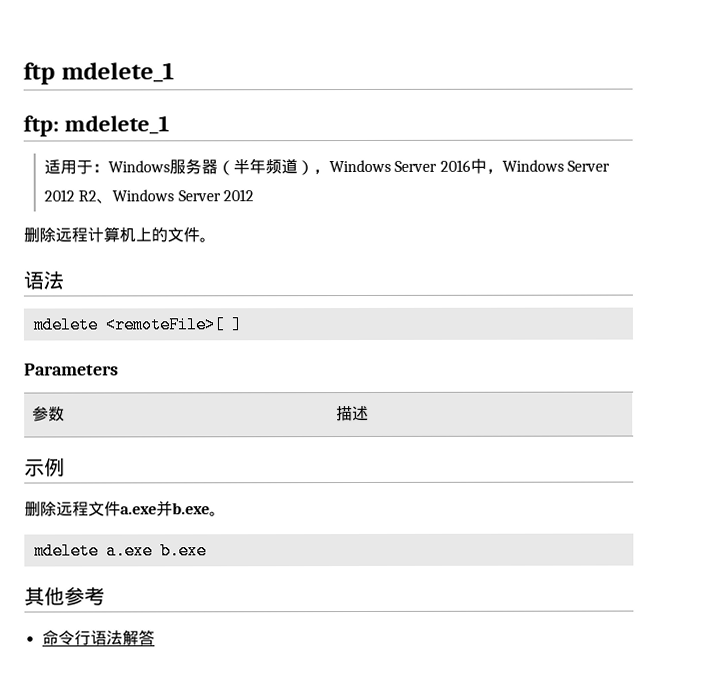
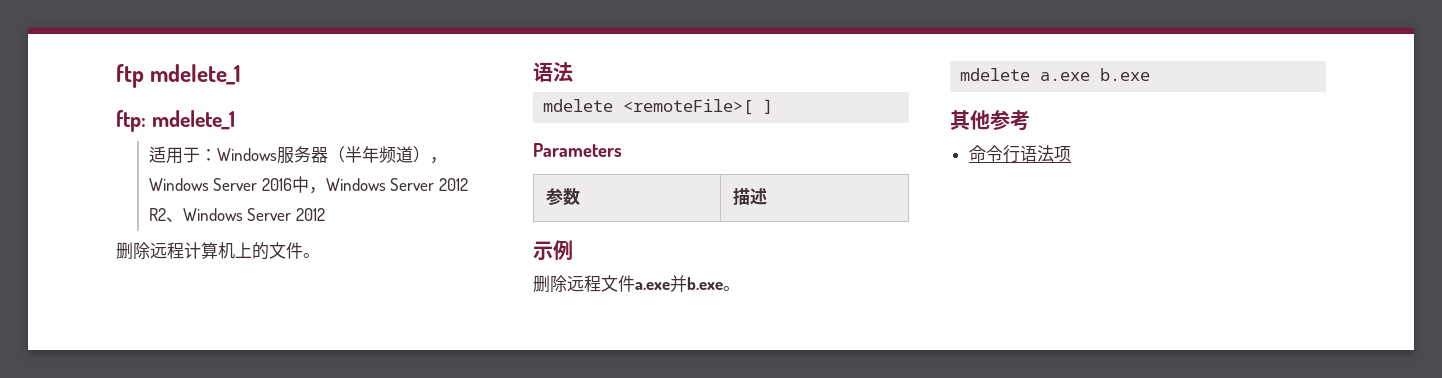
[121,629,155,646] 解答 -> [1053,146,1071,162] 项

